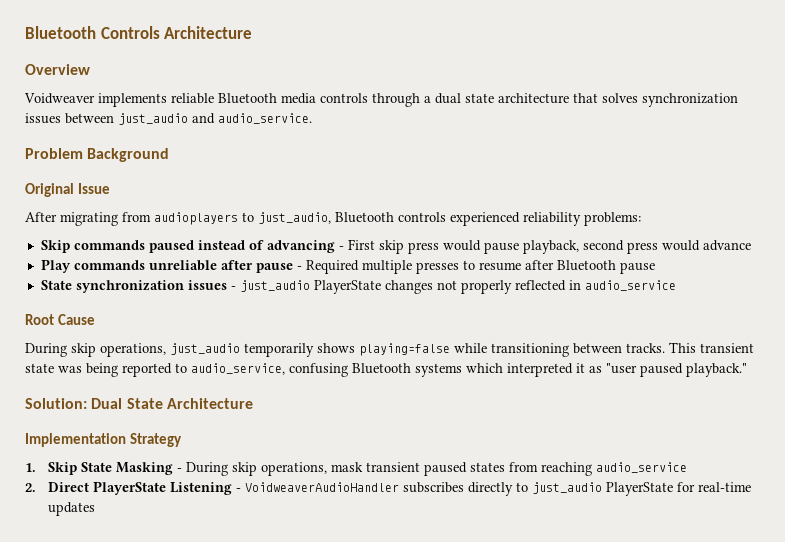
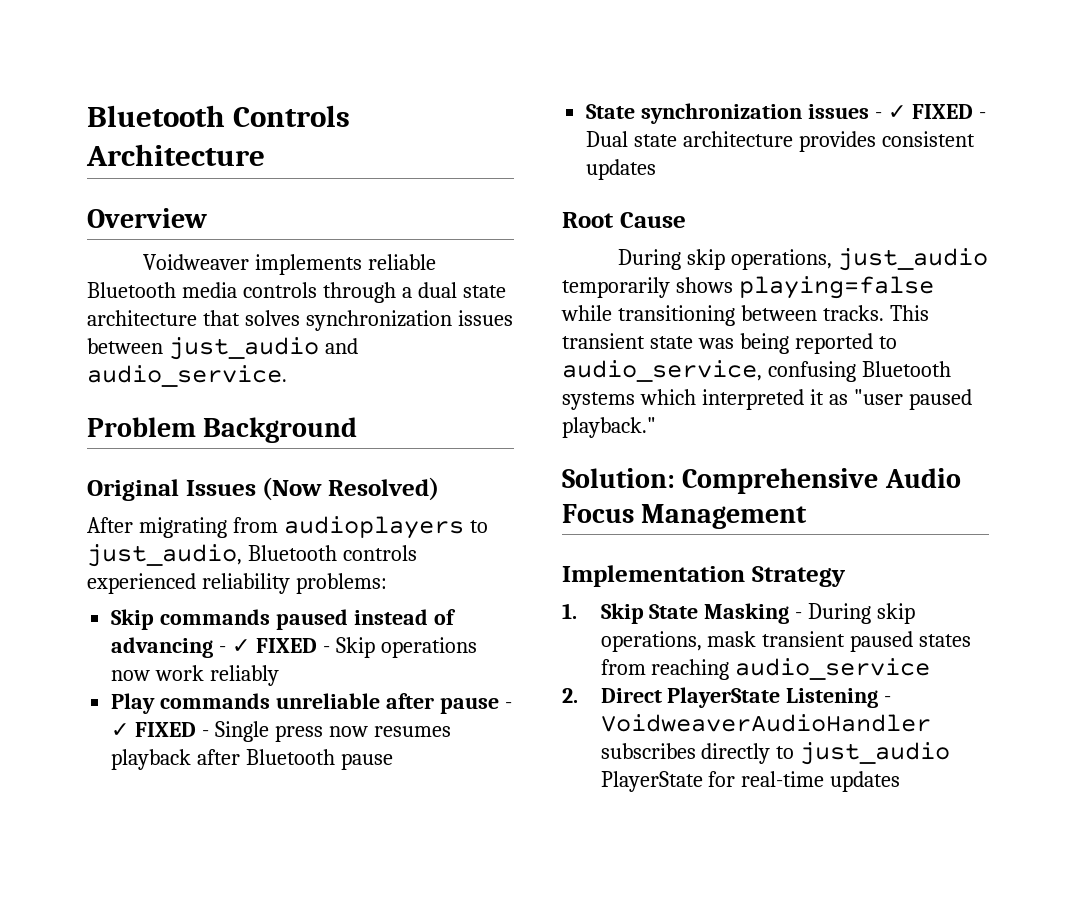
[78,183,111,194] Issue -> [185,477,439,501] Issues (Now Resolved)
[347,239,751,254] First skip press would pause playback, second press would advance -> [232,637,477,658] [111,665,280,686] ✓ FIXED - Skip operations now work reliably
[305,260,521,274] Required multiple presses to resume -> [111,721,451,742] [111,749,192,770] ✓ FIXED - Single press now resumes playback
[239,280,676,294] just_audio PlayerState changes not properly reflected in audio_service -> [887,104,986,119] [586,131,975,152] [586,159,657,180] ✓ FIXED - Dual state architecture provides consistent updates
[91,398,253,409] Dual State Architecture -> [682,468,961,494] [562,504,808,529] Comprehensive Audio Focus Management

